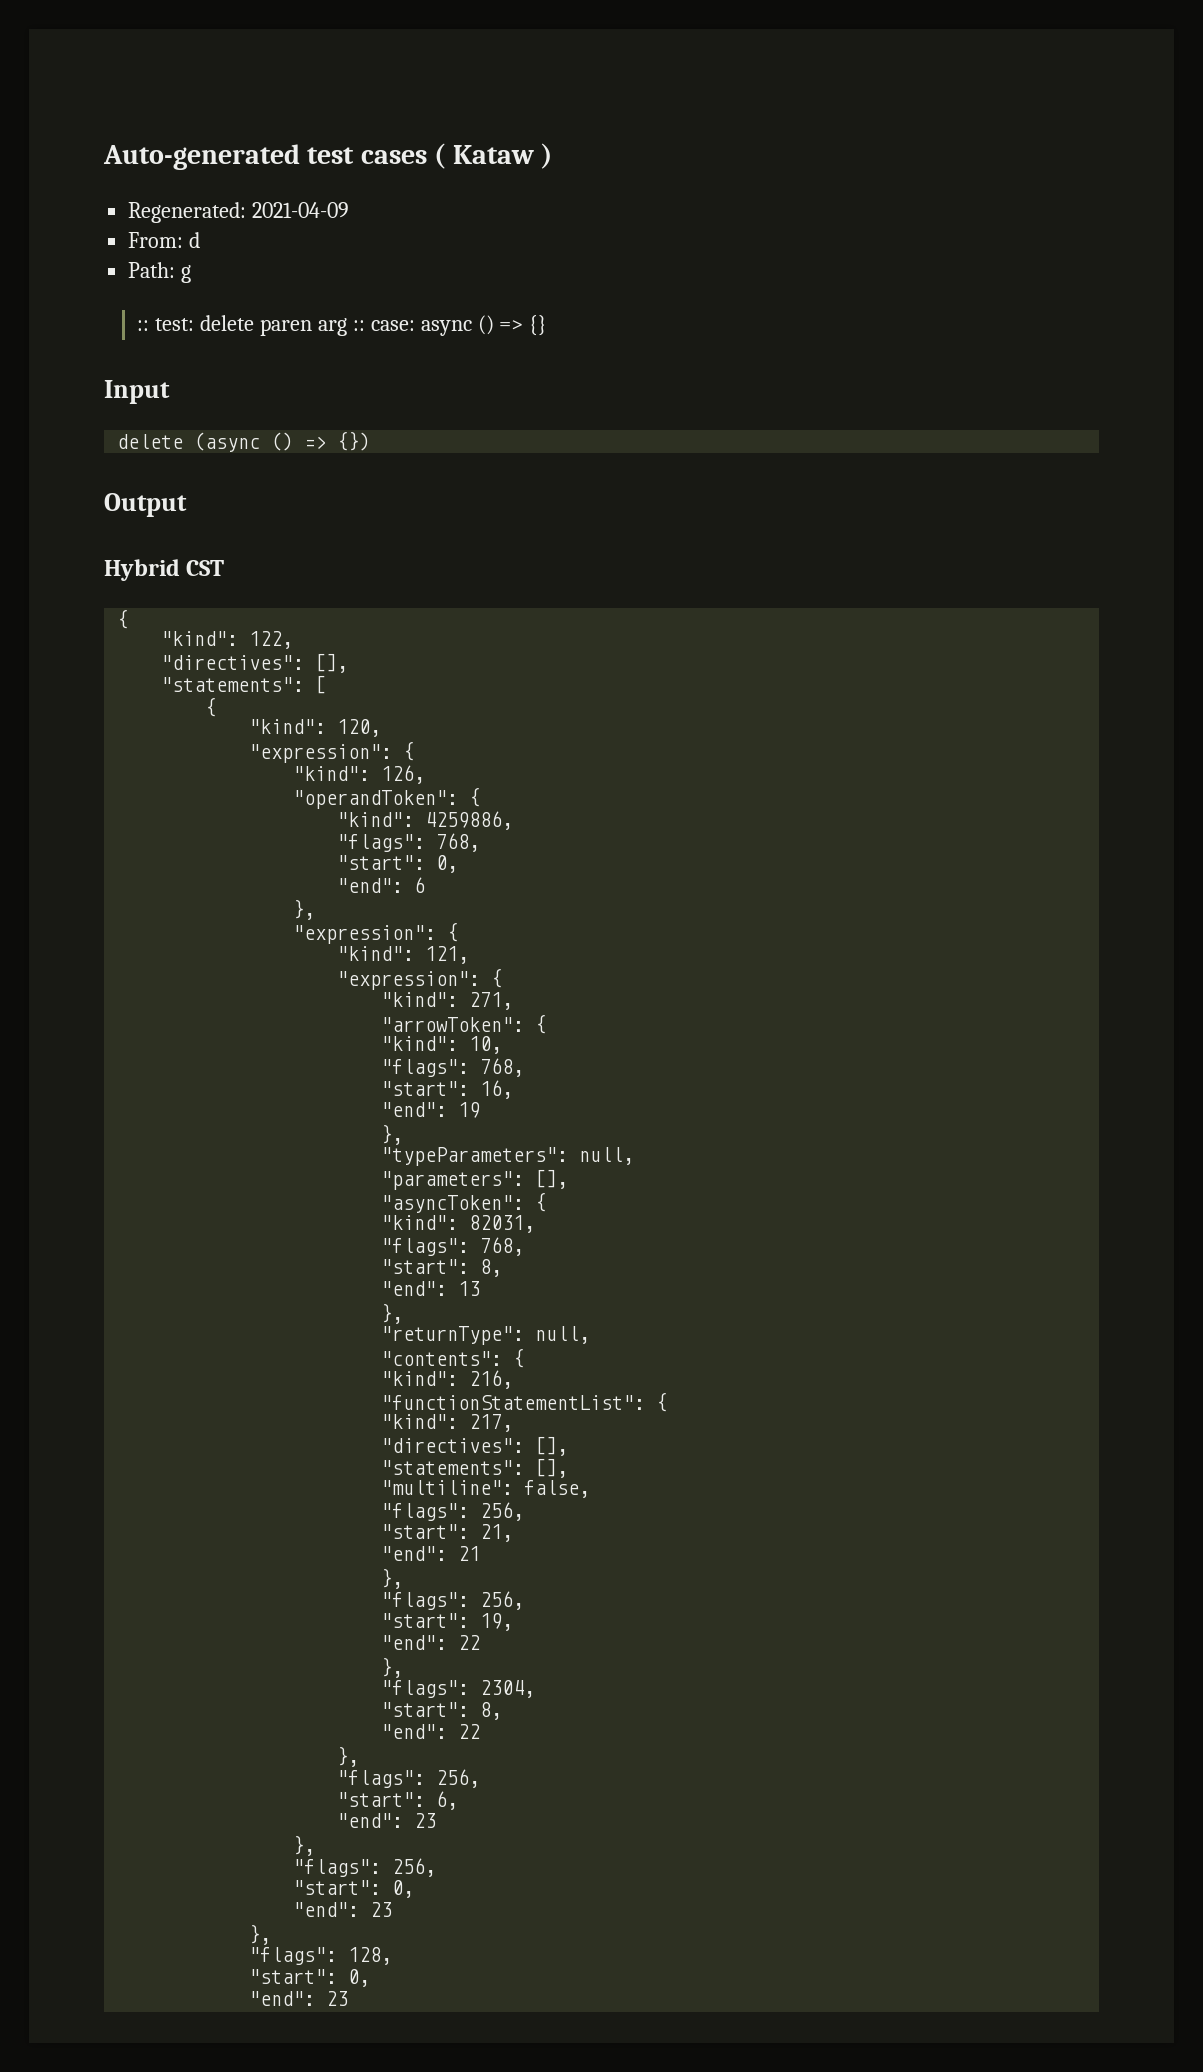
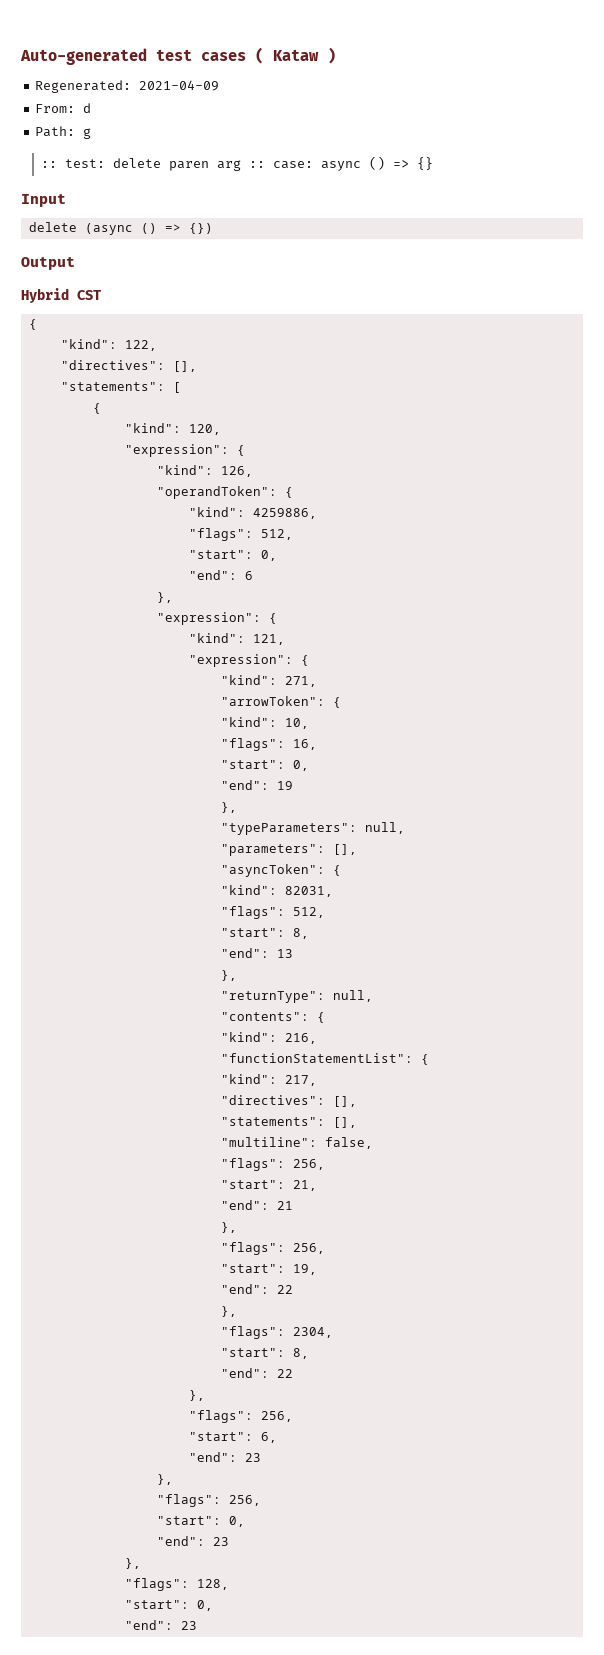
[436,833,481,852] 768, -> [260,529,293,540] 512,
[480,1058,525,1077] [381,1080,514,1099] 768, // "start": 16, -> [292,739,317,750] [220,760,309,771] 16, // "start": 0,
[480,1237,525,1256] 768, -> [292,907,325,918] 512,

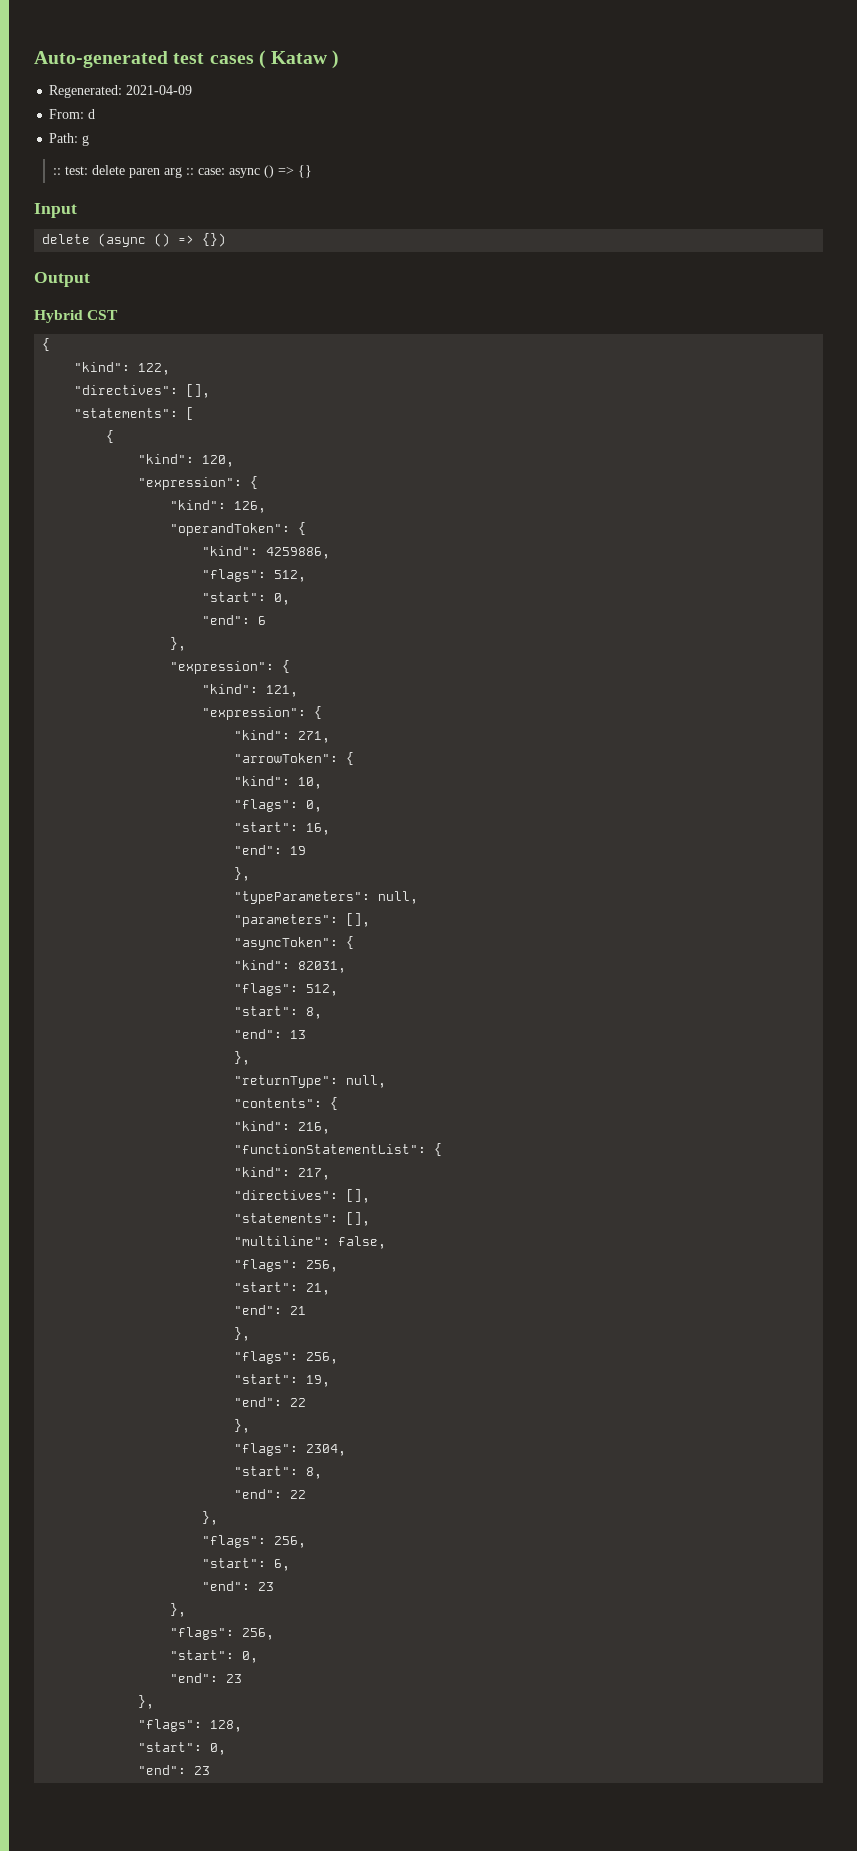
[292,739,317,750] [220,760,309,771] 16, // "start": 0, -> [306,800,323,812] [234,822,331,835] 0, // "start": 16,

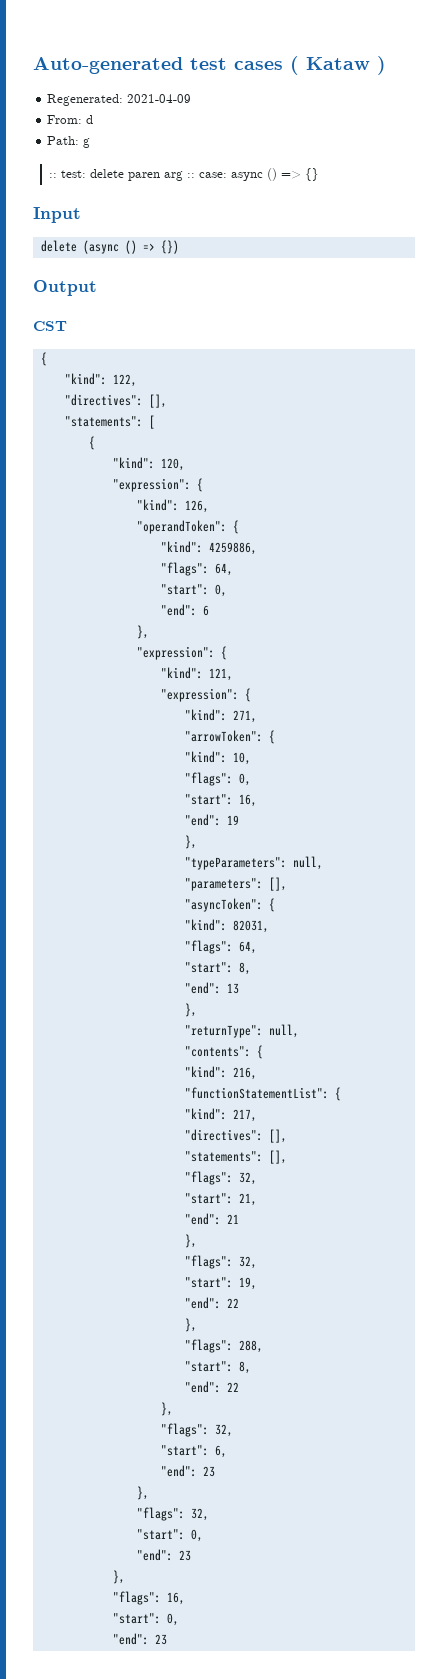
[34,310,83,323] Hybrid -> (97, 288) none
[274,570,307,582] 512, -> [214,563,233,576] 64,
[306,984,339,996] 512, -> [238,941,257,954] 64,
[234,1236,387,1249] [234,1259,339,1272] // "multiline": false, // "flags": 256, -> [184,1171,257,1185] // "flags": 32,
[306,1352,339,1364] 256, -> [238,1256,257,1269] 32,
[306,1444,347,1456] 2304, -> [238,1340,263,1353] 288,
[274,1536,307,1548] 256, -> [214,1424,233,1437] 32,
[242,1628,275,1640] 256, -> [190,1508,209,1521] 32,
[210,1720,243,1732] 128, -> [166,1592,185,1605] 16,

